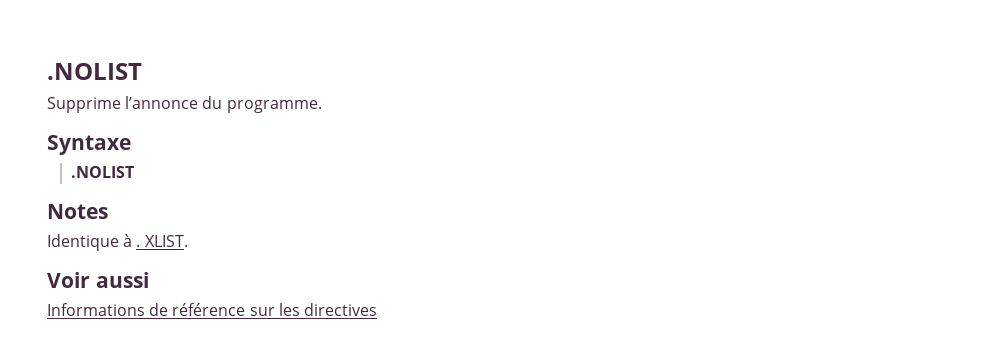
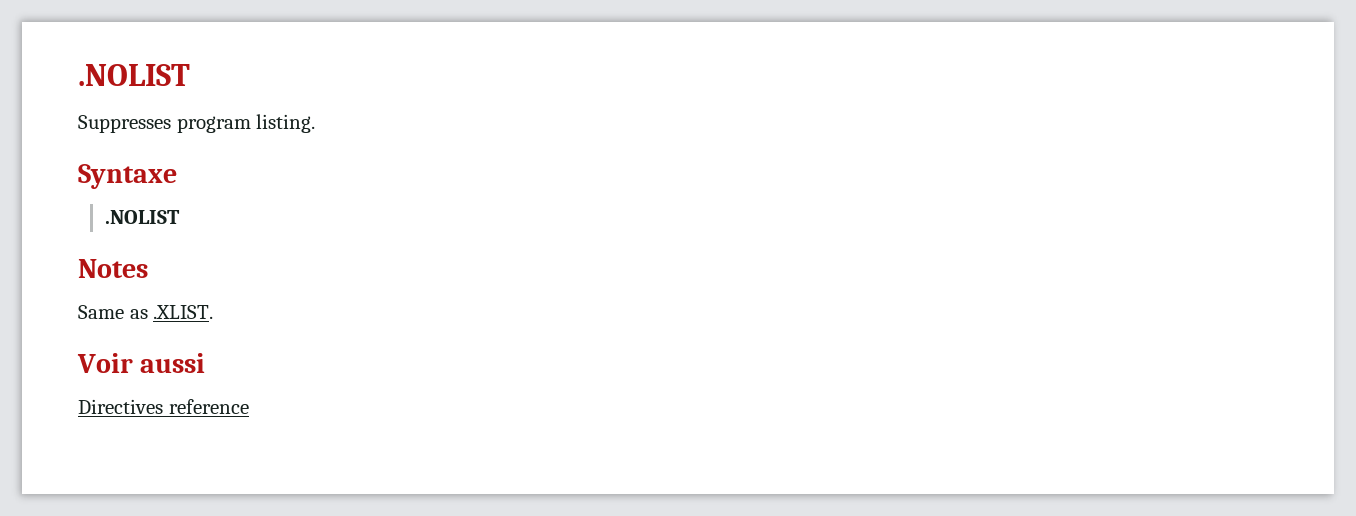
[47,63,142,80] [47,96,322,113] .NOLIST // Supprime l’annonce du programme. -> [78,64,190,86] [78,114,316,133] .NOLIST // Suppresses program listing.
[47,234,188,251] [47,272,149,288] [47,303,377,316] Identique à . XLIST. // Voir aussi // Informations de référence sur les directives -> [78,305,214,319] [77,353,206,373] [78,399,249,414] Same as .XLIST. // Voir aussi // Directives reference

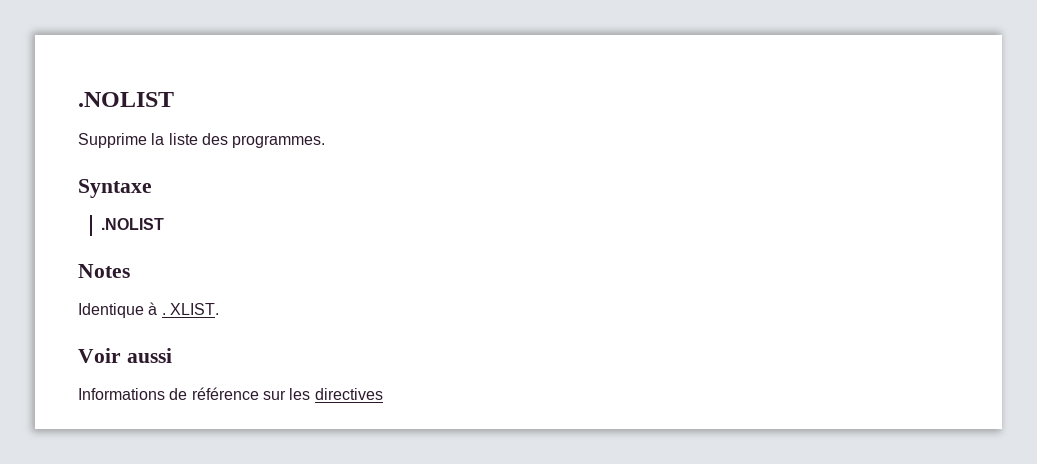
[78,64,190,86] [78,114,316,133] [78,164,177,189] [104,210,180,224] [78,259,148,278] [78,305,214,319] [77,353,206,373] [78,399,249,414] .NOLIST // Suppresses program listing. // Syntaxe // .NOLIST // Notes // Same as .XLIST. // Voir aussi // Directives reference -> [78,92,174,107] [78,133,326,148] [78,179,152,198] [100,218,164,230] [78,264,130,278] [78,302,219,318] [78,348,172,363] [78,387,383,400] .NOLIST // Supprime la liste des programmes. // Syntaxe // .NOLIST // Notes // Identique à . XLIST. // Voir aussi // Informations de référence sur les directives

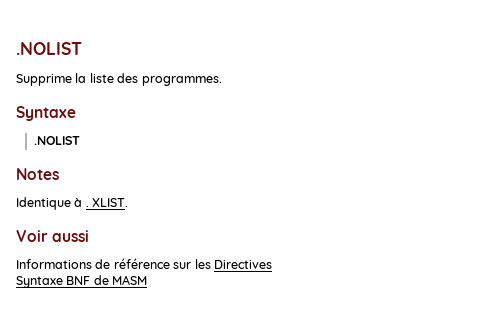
[314,388,383,400] directives -> [213,260,272,269] [16,275,148,288] Directives // Syntaxe BNF de MASM

